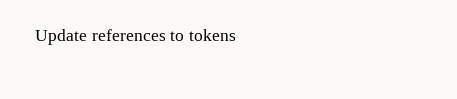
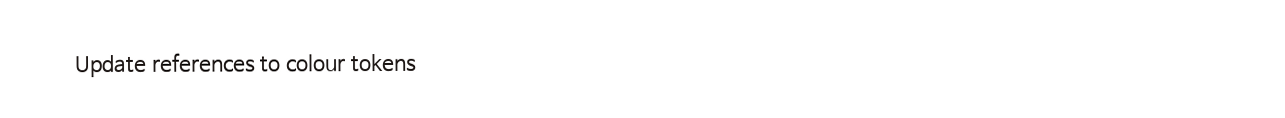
(185, 36) none -> [284,54,346,73] colour

